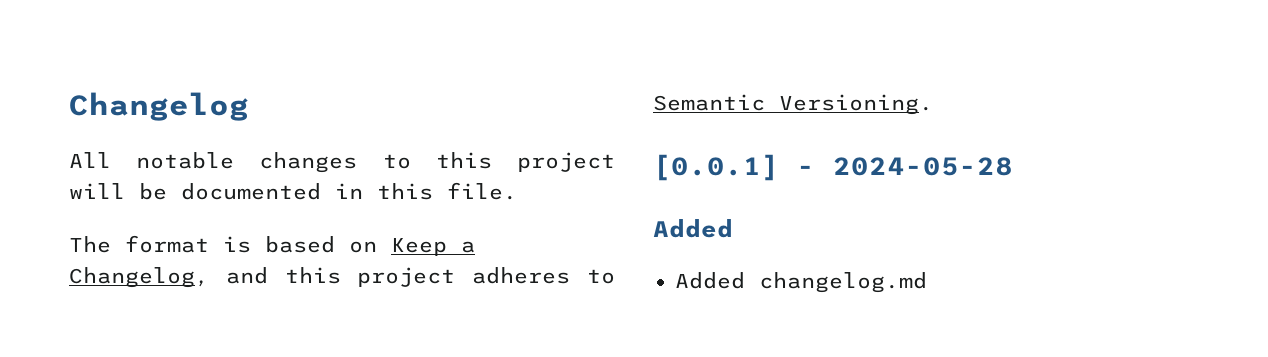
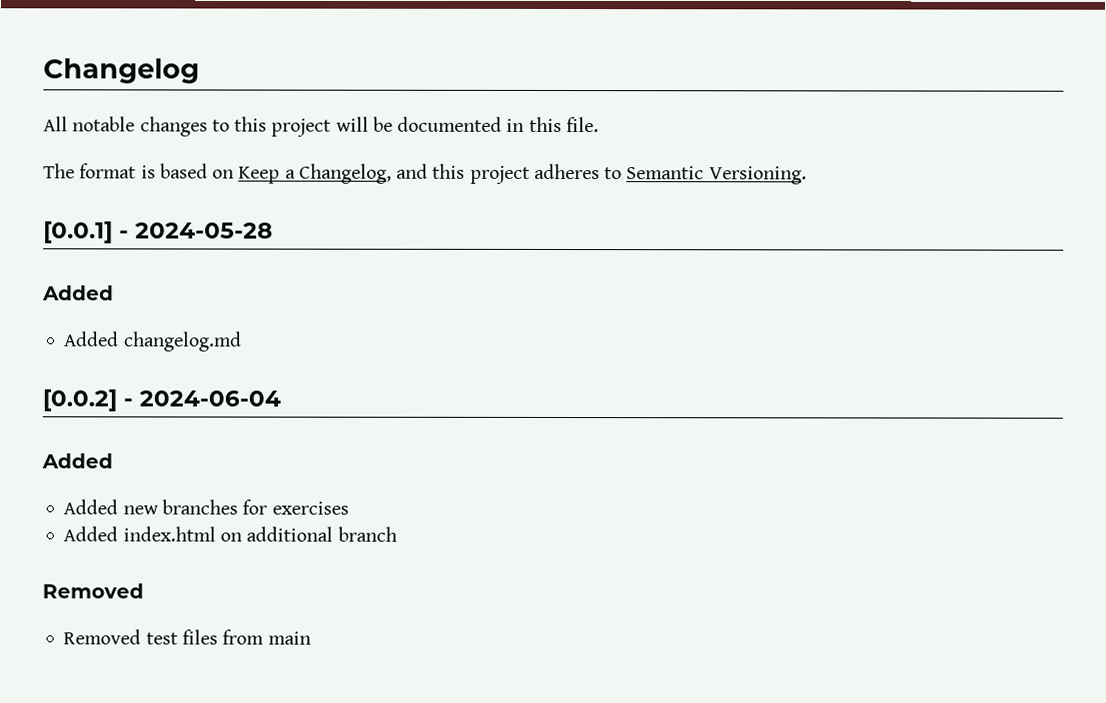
(927, 282) none -> [42,389,281,412] [41,453,113,469] [63,499,349,515] [63,526,397,542] [42,583,144,599] [63,629,311,645] // [0.0.2] - 2024-06-04 // Added // Added new branches for exercises // Added index.html on additional branch // Removed // Removed test files from main

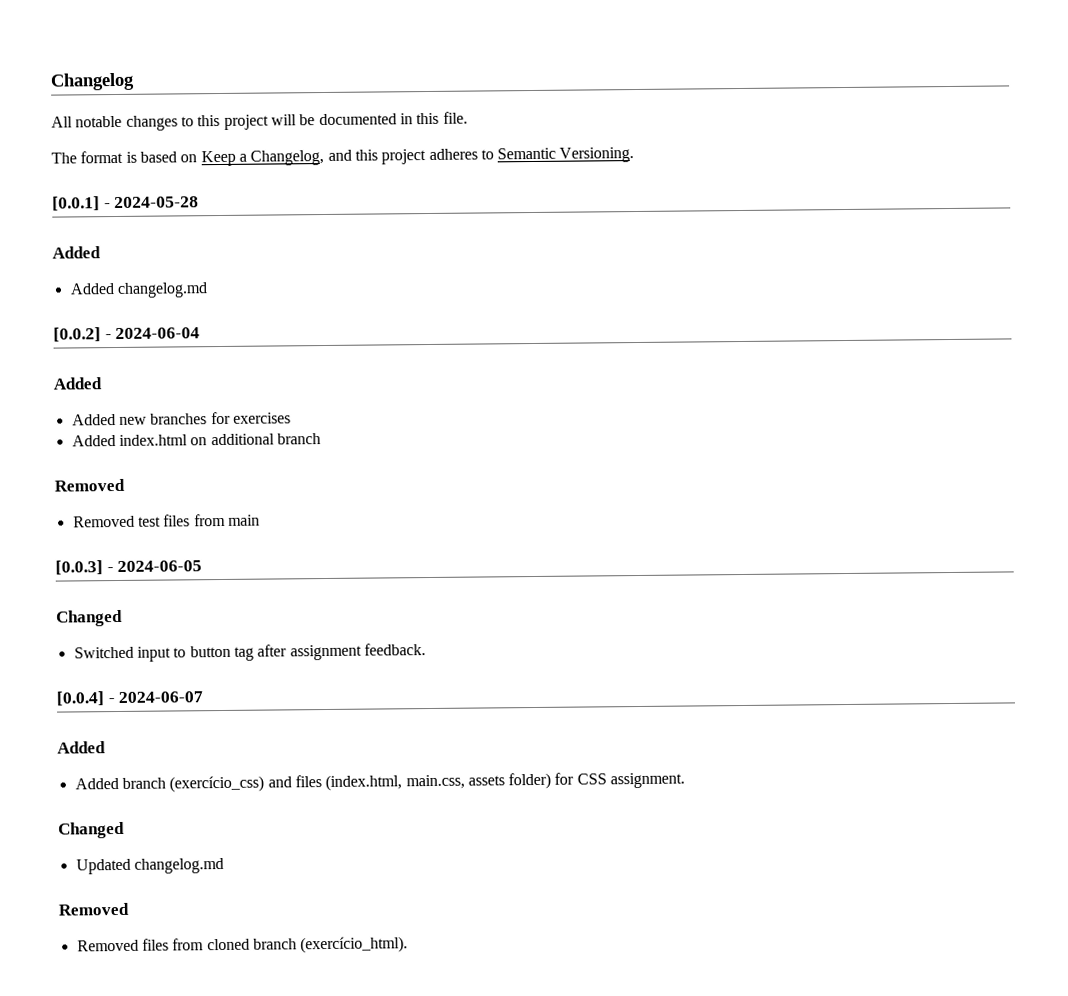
(311, 638) none -> [55,560,203,575] [56,609,123,627] [73,643,426,662] [56,691,204,706] [57,741,106,754] [74,772,686,793] [58,821,125,839] [75,857,224,875] [58,902,129,916] [76,936,409,954] // [0.0.3] - 2024-06-05 // Changed // Switched input to button tag after assignment feedback. // [0.0.4] - 2024-06-07 // Added // Added branch (exercício_css) and files (index.html, main.css, assets folder) for CSS assignment. // Changed // Updated changelog.md // Removed // Removed files from cloned branch (exercício_html).

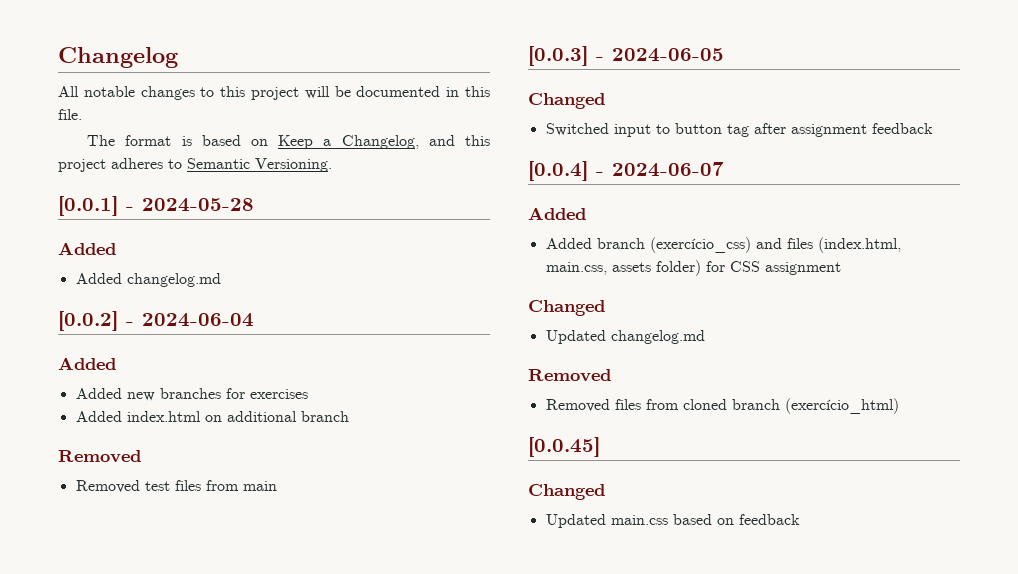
[363,643,426,656] feedback. -> [871,123,933,134] feedback
[610,772,686,789] assignment. -> [764,262,841,275] assignment
[300,936,409,954] (exercício_html). -> [784,398,899,414] [528,437,600,457] [528,484,605,500] [545,514,800,528] (exercício_html) // [0.0.45] // Changed // Updated main.css based on feedback

